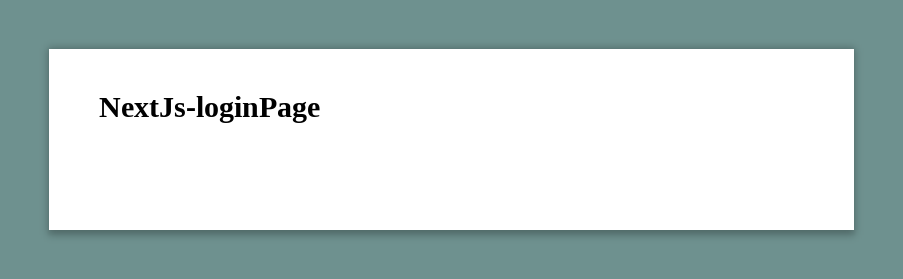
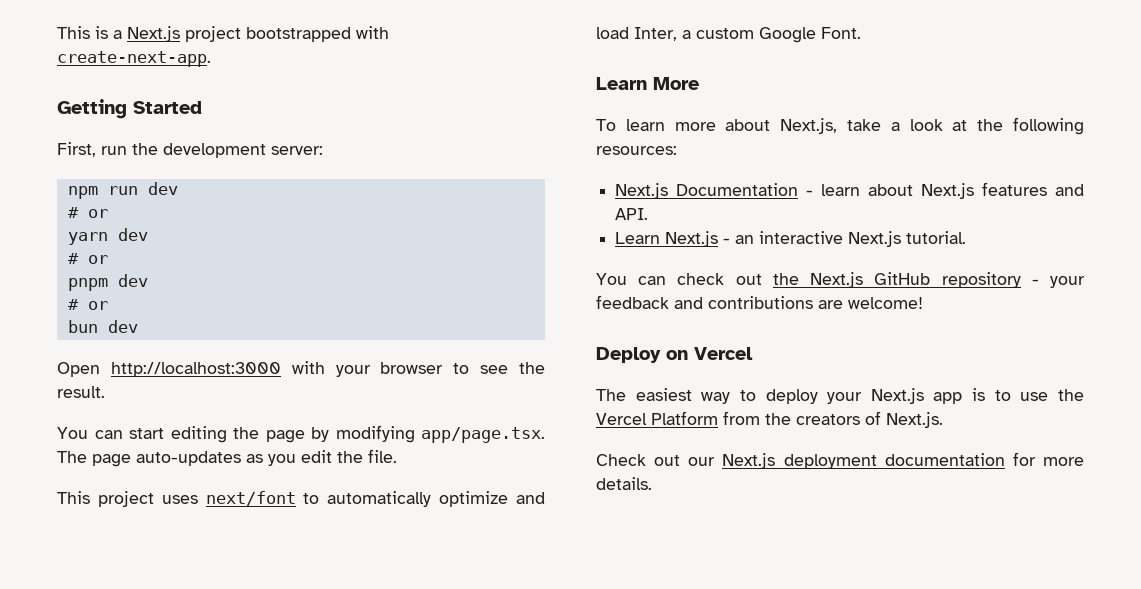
[99,96,320,123] NextJs-loginPage -> [57,26,389,42] [57,51,211,67] [57,99,202,119] [57,142,323,158] [67,182,178,199] [67,207,108,218] [67,228,148,245] [67,253,108,264] [67,274,148,291] [67,299,108,310] [67,320,138,333] [57,361,545,377] [57,386,105,398] [57,425,545,443] [57,449,397,467] [57,491,545,507] [596,27,861,43] [596,77,699,90] [596,117,1084,135] [596,146,677,155] [615,182,1084,199] [615,208,649,220] [615,231,967,247] [596,272,1085,288] [596,295,923,309] [596,347,753,363] [596,388,1084,404] [596,411,943,428] [596,452,1084,469] [596,477,652,490] This is a Next.js project bootstrapped with create-next-app. // Getting Started // First, run the development server: // npm run dev // # or // yarn dev // # or // pnpm dev // # or // bun dev // Open http://localhost:3000 with your browser to see the result. // You can start editing the page by modifying app/page.tsx. The page auto-updates as you edit the file. // This project uses next/font to automatically optimize and load Inter, a custom Google Font. // Learn More // To learn more about Next.js, take a look at the following resources: // Next.js Documentation - learn about Next.js features and API. // Learn Next.js - an interactive Next.js tutorial. // You can check out the Next.js GitHub repository - your feedback and contributions are welcome! // Deploy on Vercel // The easiest way to deploy your Next.js app is to use the Vercel Platform from the creators of Next.js. // Check out our Next.js deployment documentation for more details.

